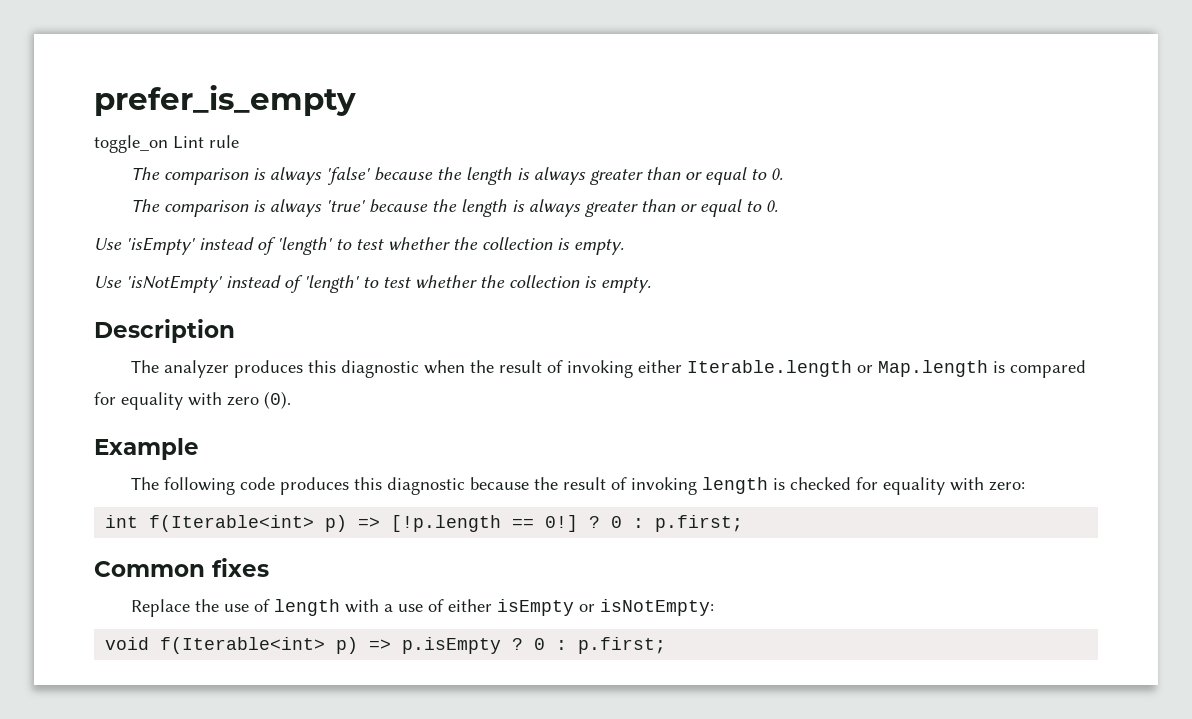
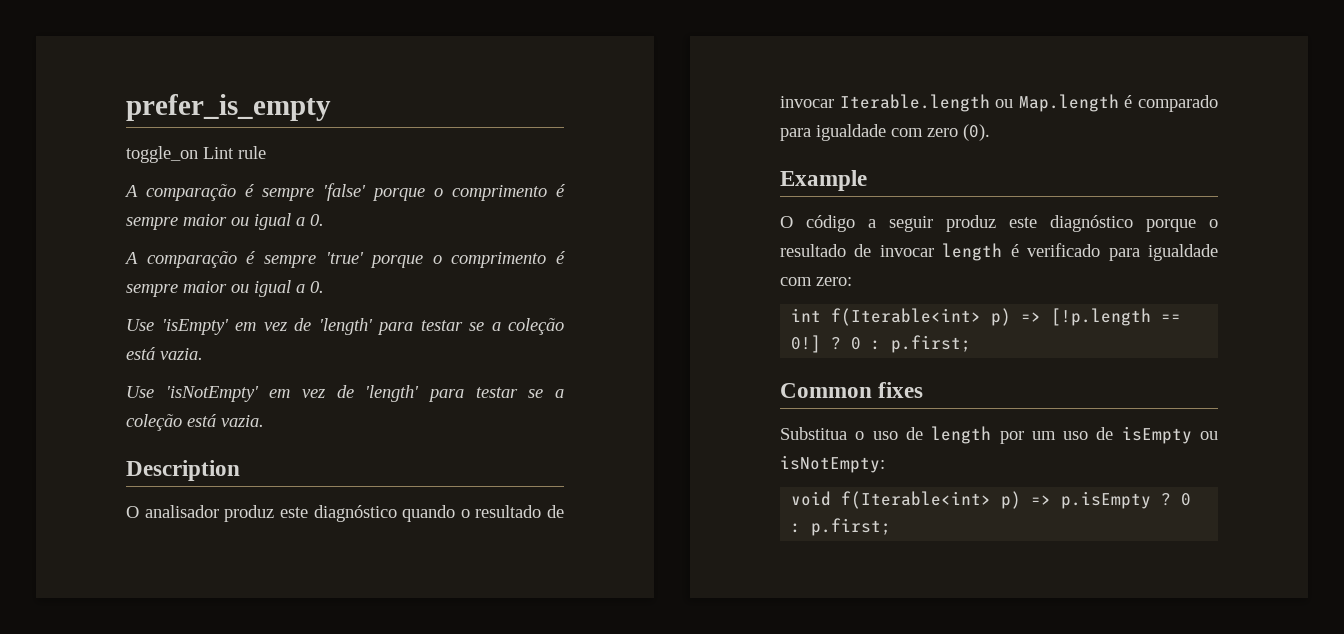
[131,167,784,185] [131,199,779,217] [94,237,624,255] [94,275,651,293] [94,319,235,343] [131,360,1087,378] [94,391,291,410] [94,438,199,460] [131,477,985,495] The comparison is always 'false' because the length is always greater than or equal to 0. // The comparison is always 'true' because the length is always greater than or equal to 0. // Use 'isEmpty' instead of 'length' to test whether the collection is empty. // Use 'isNotEmpty' instead of 'length' to test whether the collection is empty. // Description // The analyzer produces this diagnostic when the result of invoking either Iterable.length or Map.length is compared for equality with zero (0). // Example // The following code produces this diagnostic because the result of invoking length is checked for equality with -> [124,183,565,201] [126,213,324,230] [124,251,565,268] [126,280,324,297] [126,318,564,335] [126,347,203,360] [126,385,564,402] [126,414,264,431] [126,460,240,481] [126,505,564,522] [780,94,1218,112] [780,124,990,141] [780,170,867,191] [780,215,1218,232] [780,243,1218,261] [780,277,812,286] A comparação é sempre 'false' porque o comprimento é sempre maior ou igual a 0. // A comparação é sempre 'true' porque o comprimento é sempre maior ou igual a 0. // Use 'isEmpty' em vez de 'length' para testar se a coleção está vazia. // Use 'isNotEmpty' em vez de 'length' para testar se a coleção está vazia. // Description // O analisador produz este diagnóstico quando o resultado de invocar Iterable.length ou Map.length é comparado para igualdade com zero (0). // Example // O código a seguir produz este diagnóstico porque o resultado de invocar length é verificado para igualdade com
[131,599,596,617] Replace the use of length with a use of either isEmpty or -> [780,426,1218,444] Substitua o uso de length por um uso de isEmpty ou

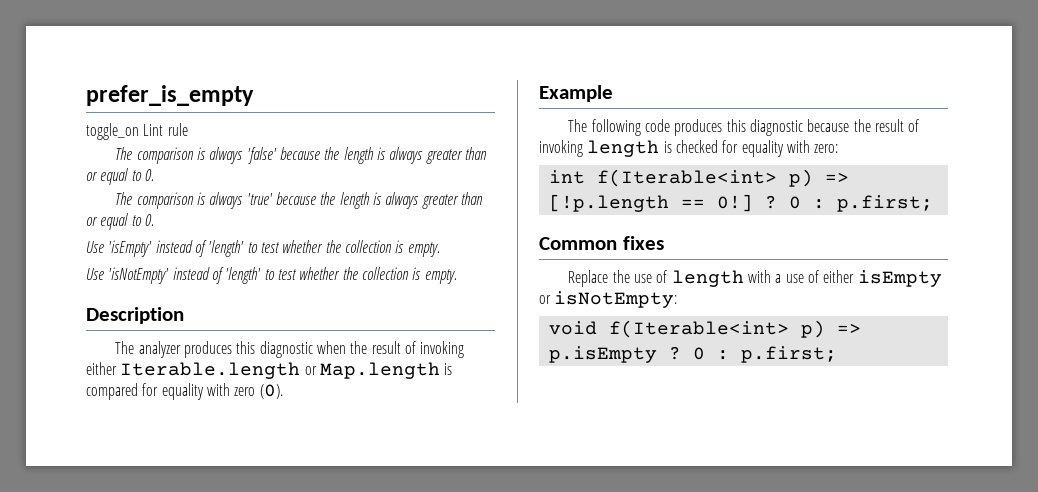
[124,183,565,201] [126,213,324,230] [124,251,565,268] [126,280,324,297] [126,318,564,335] [126,347,203,360] [126,385,564,402] [126,414,264,431] [126,460,240,481] [126,505,564,522] [780,94,1218,112] [780,124,990,141] [780,170,867,191] [780,215,1218,232] [780,243,1218,261] [780,277,812,286] A comparação é sempre 'false' porque o comprimento é sempre maior ou igual a 0. // A comparação é sempre 'true' porque o comprimento é sempre maior ou igual a 0. // Use 'isEmpty' em vez de 'length' para testar se a coleção está vazia. // Use 'isNotEmpty' em vez de 'length' para testar se a coleção está vazia. // Description // O analisador produz este diagnóstico quando o resultado de invocar Iterable.length ou Map.length é comparado para igualdade com zero (0). // Example // O código a seguir produz este diagnóstico porque o resultado de invocar length é verificado para igualdade com -> [115,147,487,164] [86,168,154,185] [115,192,483,209] [86,213,154,230] [86,240,440,257] [86,267,457,284] [86,307,184,324] [115,341,465,358] [86,362,453,379] [86,383,283,400] [539,85,613,102] [568,119,920,136] [539,140,810,157] The comparison is always 'false' because the length is always greater than or equal to 0. // The comparison is always 'true' because the length is always greater than or equal to 0. // Use 'isEmpty' instead of 'length' to test whether the collection is empty. // Use 'isNotEmpty' instead of 'length' to test whether the collection is empty. // Description // The analyzer produces this diagnostic when the result of invoking either Iterable.length or Map.length is compared for equality with zero (0). // Example // The following code produces this diagnostic because the result of invoking length is checked for equality with
[780,426,1218,444] Substitua o uso de length por um uso de isEmpty ou -> [568,270,942,287] [539,295,551,304] Replace the use of length with a use of either isEmpty or

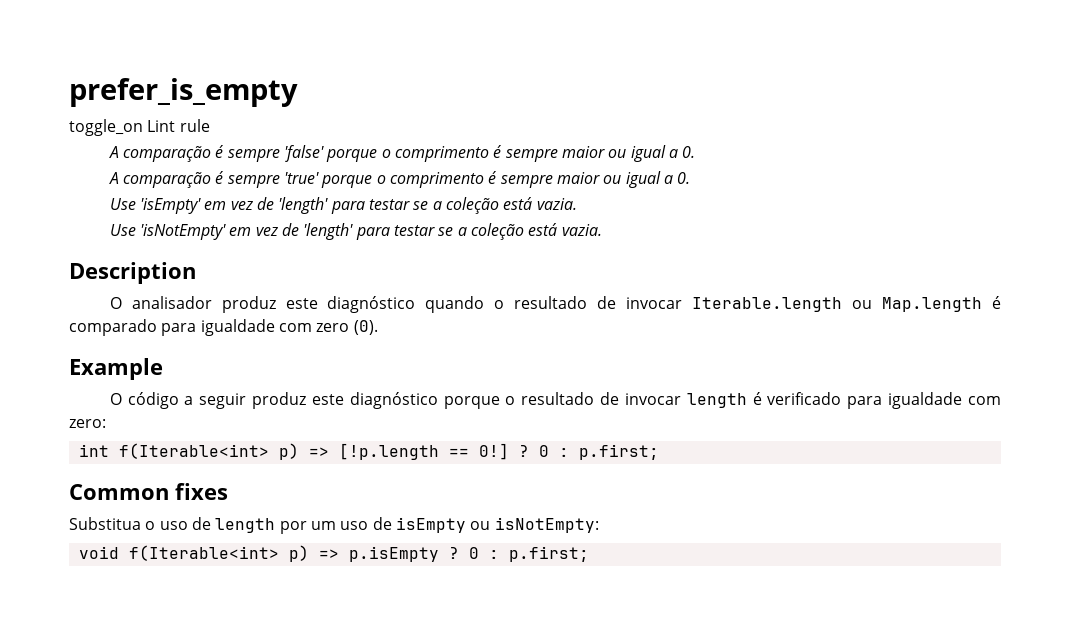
[115,147,487,164] [86,168,154,185] [115,192,483,209] [86,213,154,230] [86,240,440,257] [86,267,457,284] [86,307,184,324] [115,341,465,358] [86,362,453,379] [86,383,283,400] [539,85,613,102] [568,119,920,136] [539,140,810,157] The comparison is always 'false' because the length is always greater than or equal to 0. // The comparison is always 'true' because the length is always greater than or equal to 0. // Use 'isEmpty' instead of 'length' to test whether the collection is empty. // Use 'isNotEmpty' instead of 'length' to test whether the collection is empty. // Description // The analyzer produces this diagnostic when the result of invoking either Iterable.length or Map.length is compared for equality with zero (0). // Example // The following code produces this diagnostic because the result of invoking length is checked for equality with -> [108,145,696,162] [108,171,691,188] [109,197,577,214] [109,223,602,240] [69,262,196,284] [109,296,1002,313] [69,319,378,336] [69,358,163,380] [109,392,1001,409] A comparação é sempre 'false' porque o comprimento é sempre maior ou igual a 0. // A comparação é sempre 'true' porque o comprimento é sempre maior ou igual a 0. // Use 'isEmpty' em vez de 'length' para testar se a coleção está vazia. // Use 'isNotEmpty' em vez de 'length' para testar se a coleção está vazia. // Description // O analisador produz este diagnóstico quando o resultado de invocar Iterable.length ou Map.length é comparado para igualdade com zero (0). // Example // O código a seguir produz este diagnóstico porque o resultado de invocar length é verificado para igualdade com
[568,270,942,287] [539,295,551,304] Replace the use of length with a use of either isEmpty or -> [69,517,491,534] Substitua o uso de length por um uso de isEmpty ou

